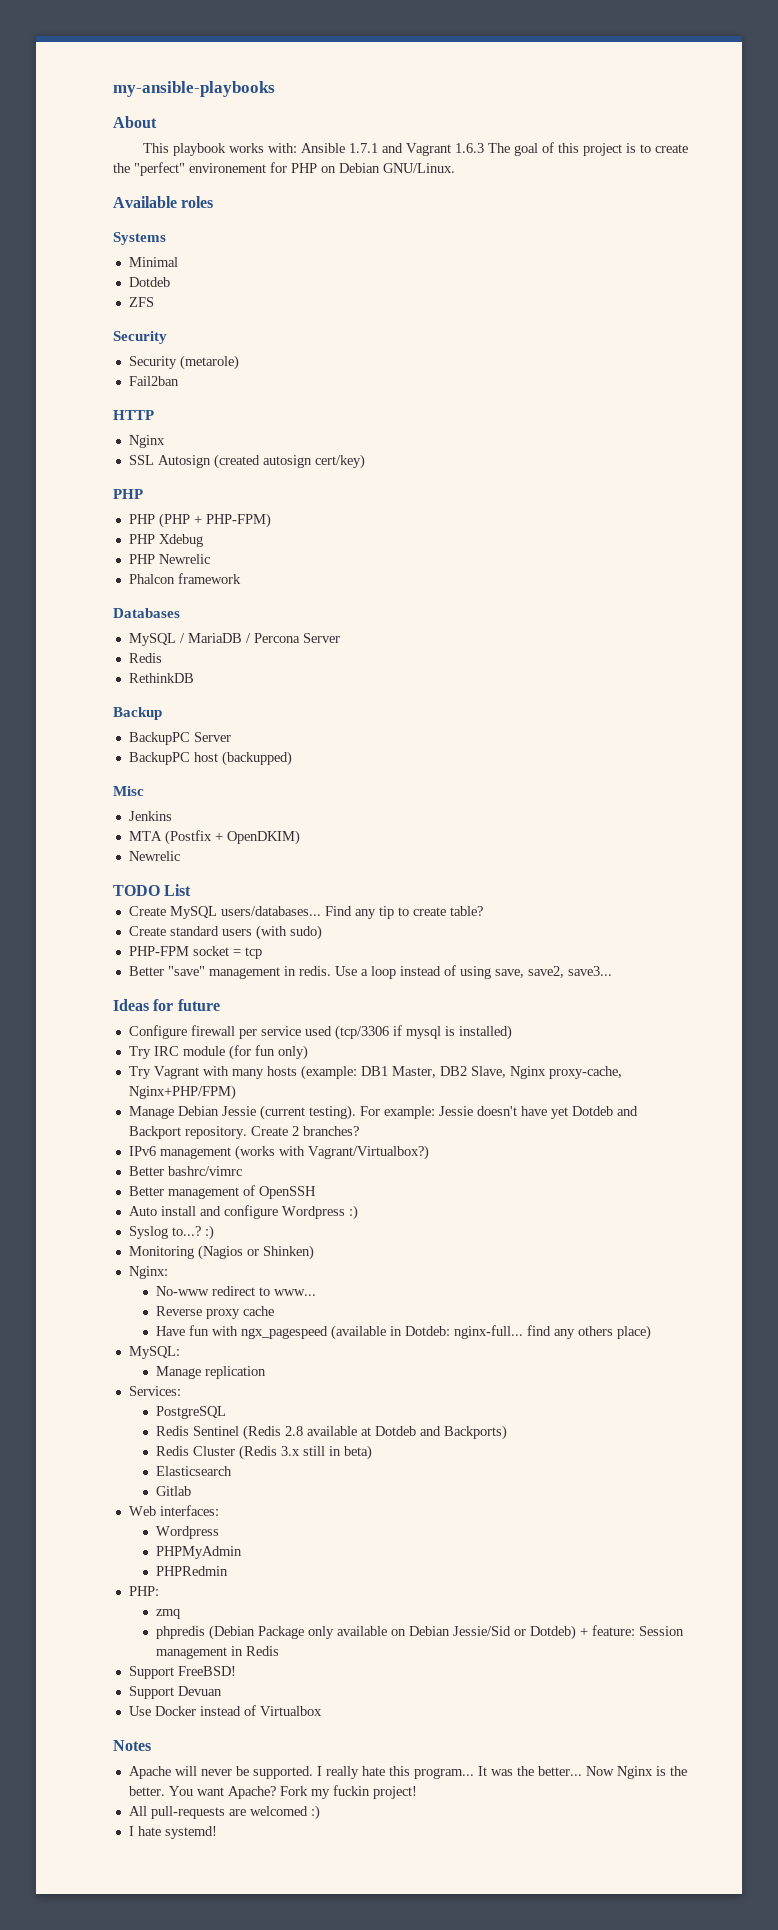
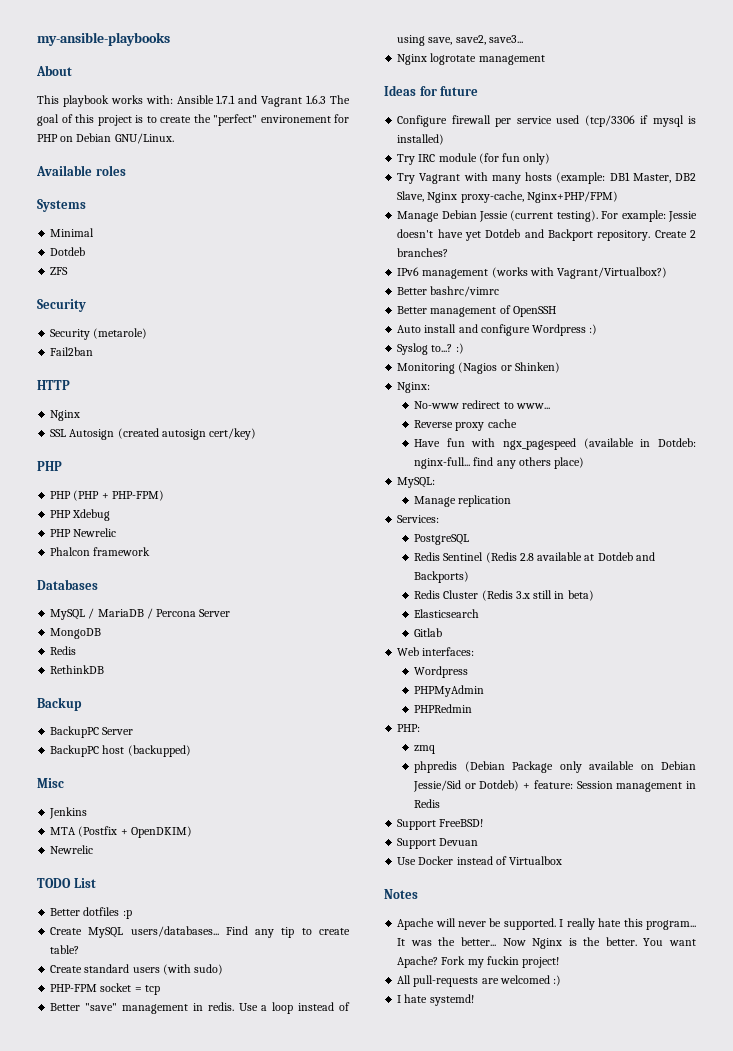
(340, 638) none -> [50,628,102,639] // MongoDB
(192, 890) none -> [50,907,132,919] // Better dotfiles :p
(612, 971) none -> [397,53,545,65] // Nginx logrotate management

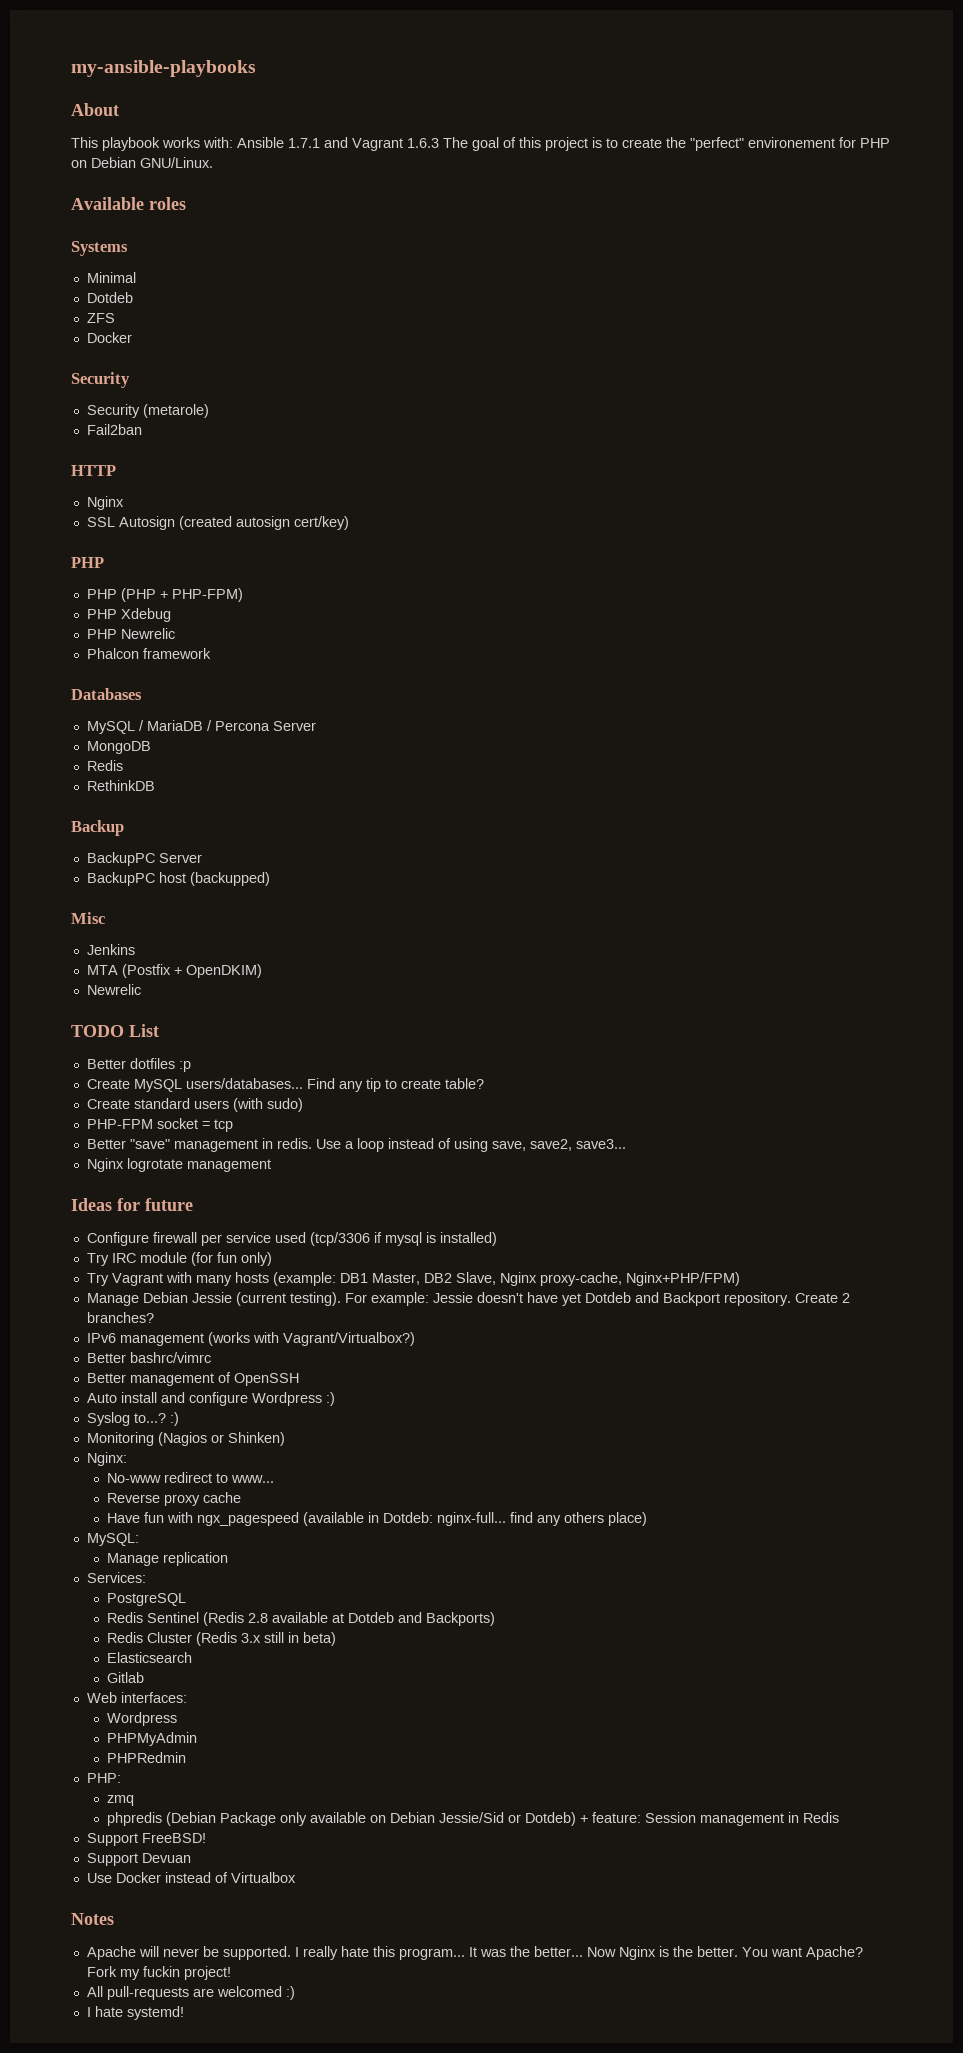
(69, 271) none -> [86,332,132,343] // Docker

